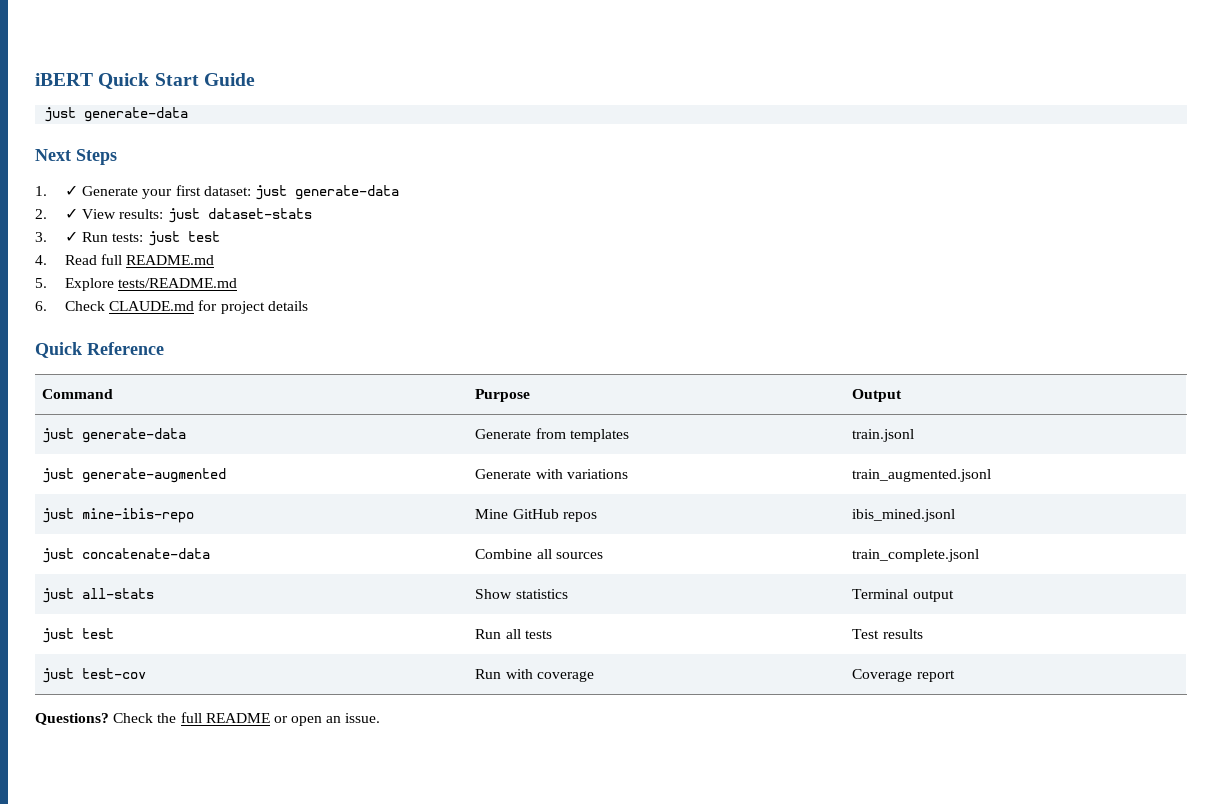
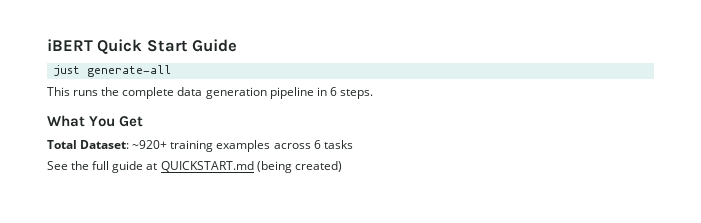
[84,107,189,122] [35,149,117,165] [35,185,399,200] [35,208,312,223] [35,231,220,246] [35,254,215,265] [35,278,238,291] [35,300,308,314] [35,342,164,358] [42,389,114,399] [475,389,531,402] [852,389,903,402] [42,428,187,443] [475,428,629,442] [852,429,915,442] [42,468,227,483] [475,469,628,479] [852,469,992,482] [42,508,195,523] [475,509,597,522] [852,509,956,522] [42,548,211,563] [475,549,603,559] [852,549,980,562] [42,588,155,603] [475,589,568,599] [852,589,954,602] [42,628,115,643] [475,629,552,639] [852,629,923,639] [42,668,147,683] [475,669,594,682] [852,669,955,682] [35,712,381,726] generate-data // Next Steps // 1. ✓ Generate your first dataset: just generate-data // 2. ✓ View results: just dataset-stats // 3. ✓ Run tests: just test // 4. Read full README.md // 5. Explore tests/README.md // 6. Check CLAUDE.md for project details // Quick Reference // Command | Purpose | Output // just generate-data | Generate from templates | train.jsonl // just generate-augmented | Generate with variations | train_augmented.jsonl // just mine-ibis-repo | Mine GitHub repos | ibis_mined.jsonl // just concatenate-data | Combine all sources | train_complete.jsonl // just all-stats | Show statistics | Terminal output // just test | Run all tests | Test results // just test-cov | Run with coverage | Coverage report // Questions? Check the full README or open an issue. -> [86,65,171,77] [47,87,373,99] [47,115,144,127] [47,140,353,152] [47,161,342,173] generate-all // This runs the complete data generation pipeline in 6 steps. // What You Get // Total Dataset: ~920+ training examples across 6 tasks // See the full guide at QUICKSTART.md (being created)

